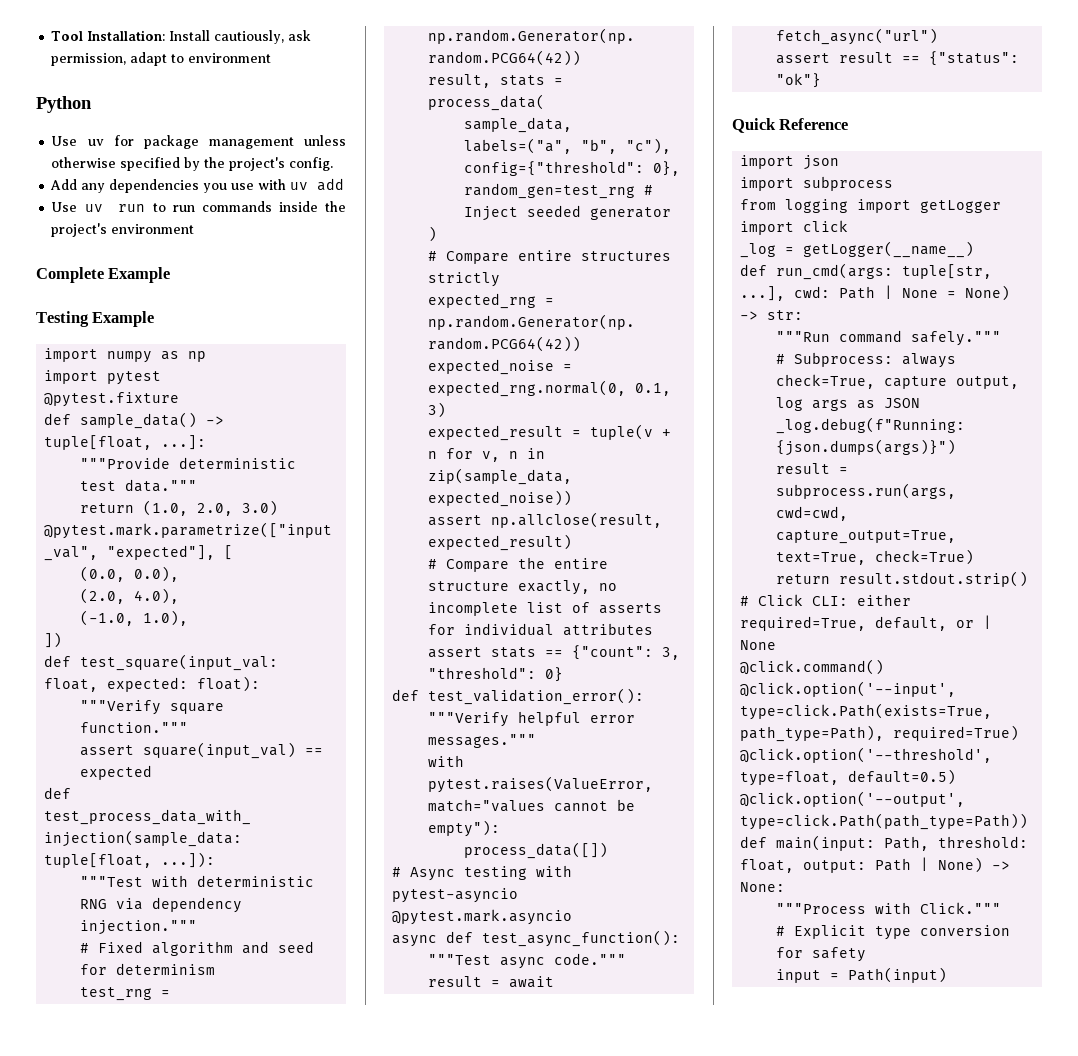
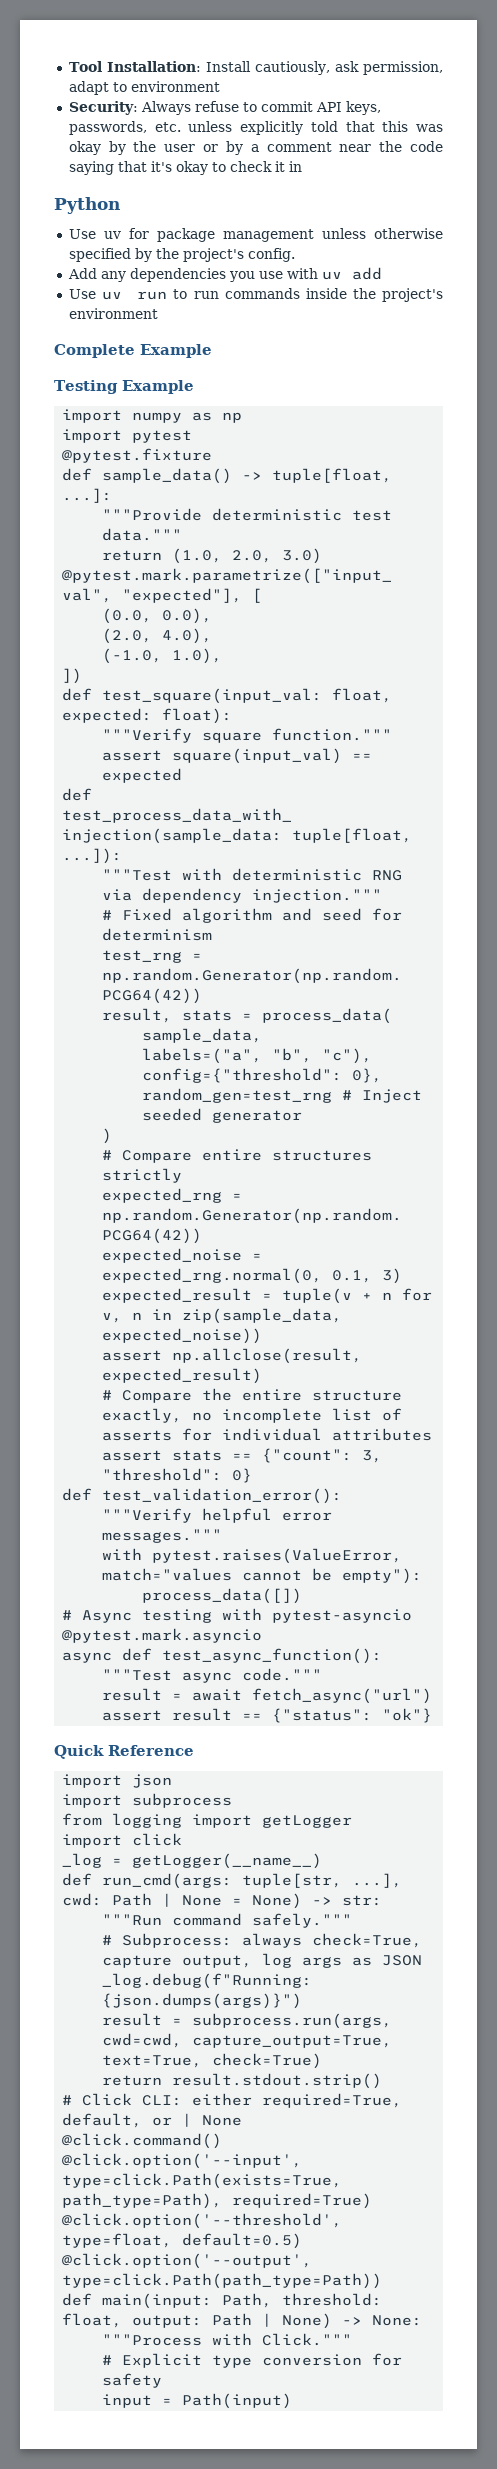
(272, 58) none -> [68,101,381,115] [68,121,443,135] [68,141,443,155] [68,161,302,175] // Security: Always refuse to commit API keys, passwords, etc. unless explicitly told that this was okay by the user or by a comment near the code saying that it's okay to check it in

